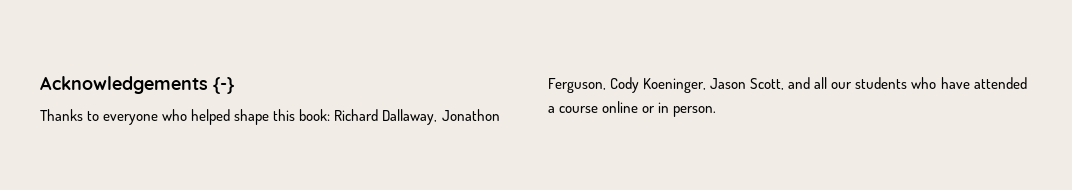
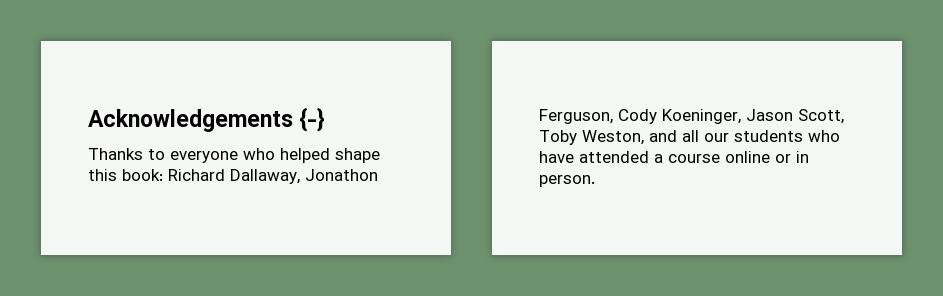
(785, 84) none -> [539,130,644,145] Toby Weston,

